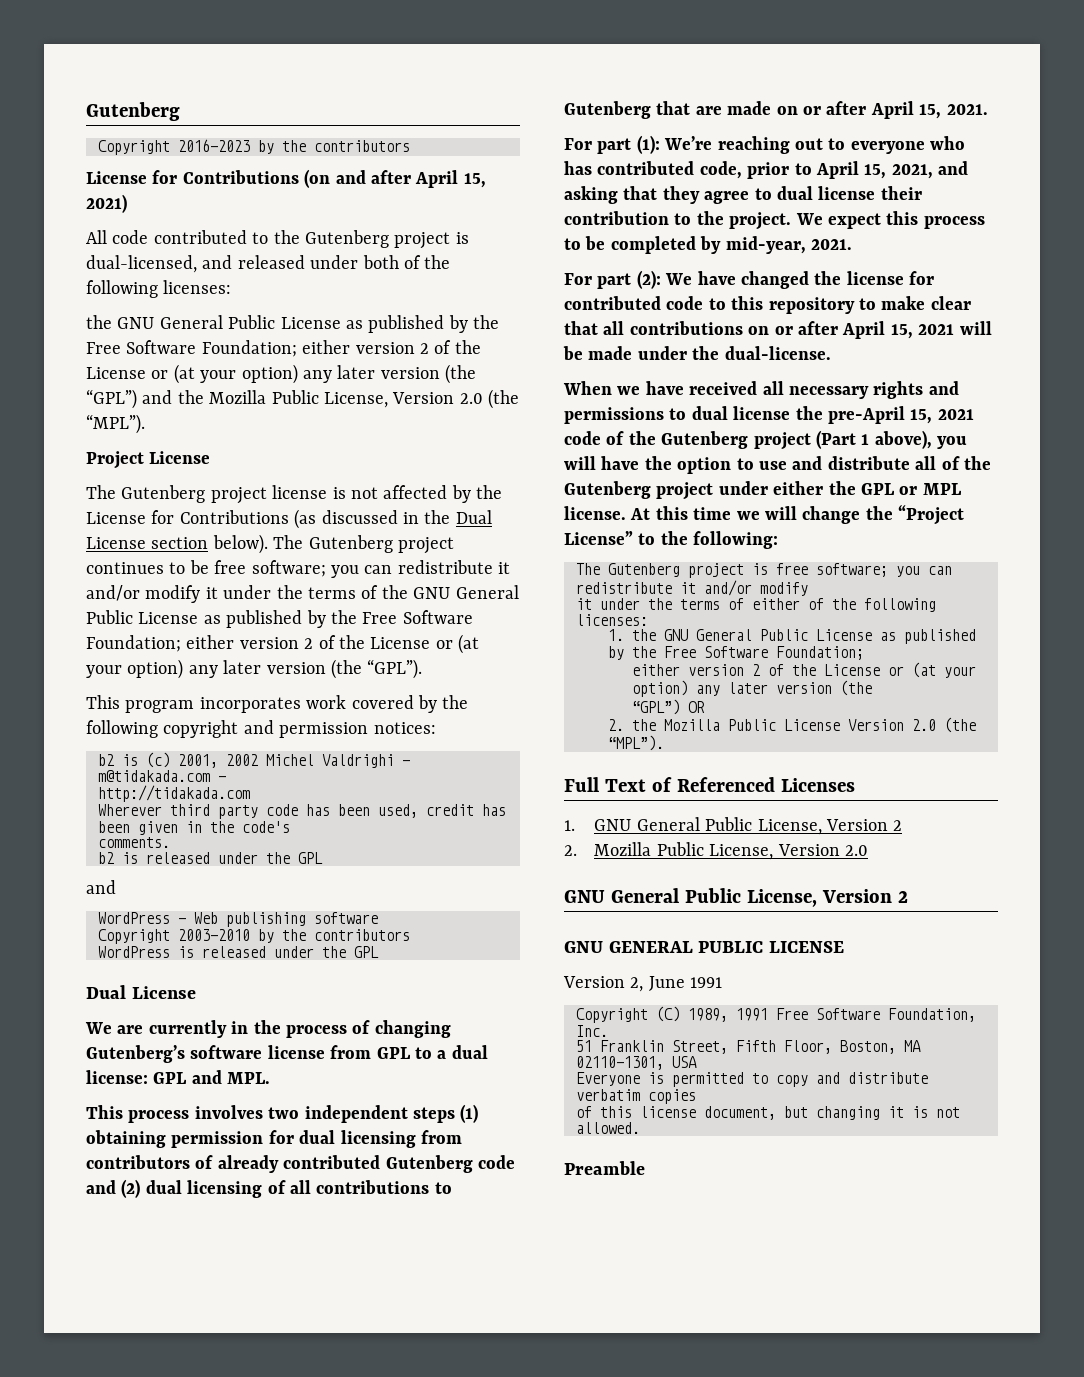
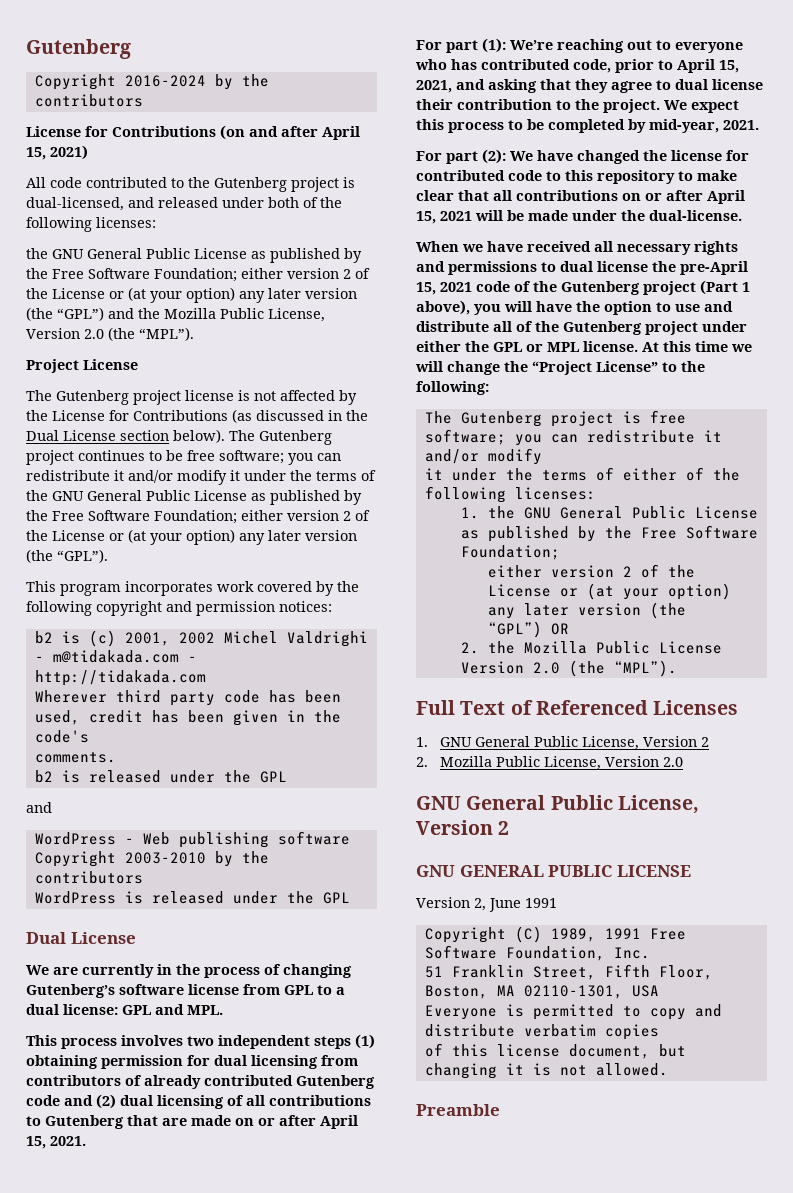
[178,139,250,152] 2016-2023 -> [124,75,206,87] 2016-2024

